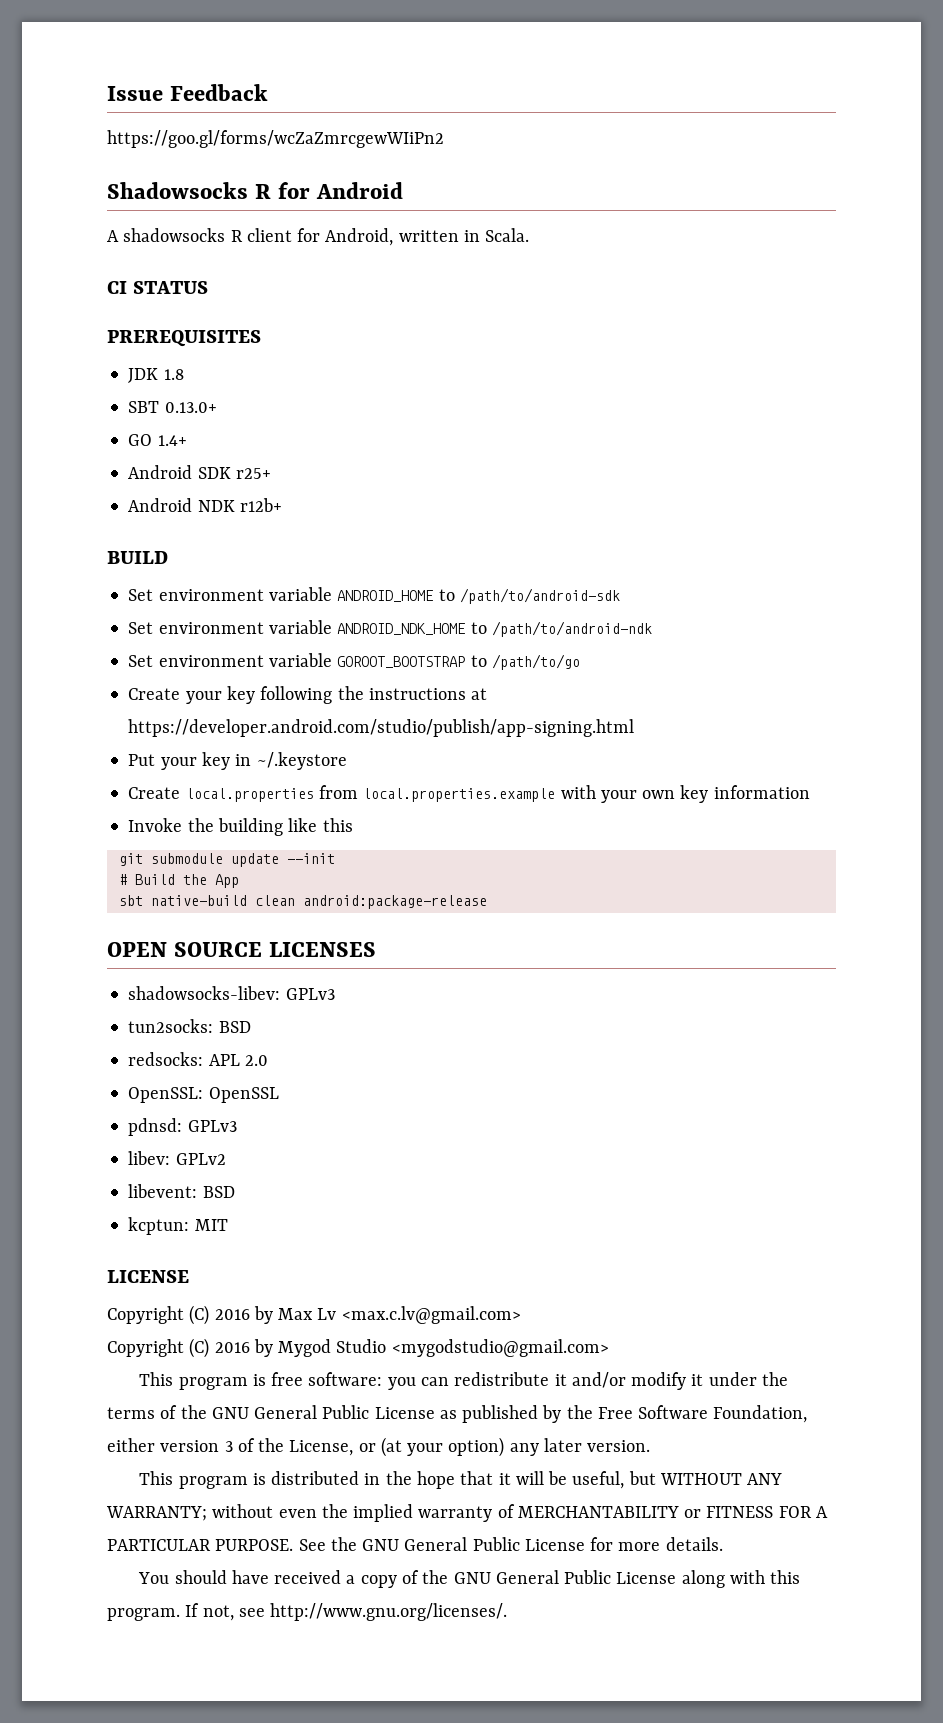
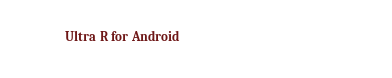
[107,84,269,101] [107,130,444,148] [107,182,248,199] Issue Feedback // https://goo.gl/forms/wcZaZmrcgewWIiPn2 // Shadowsocks -> [65,30,96,41] Ultra
[107,228,530,246] [107,281,209,294] [107,330,261,347] [128,368,184,383] [128,401,217,413] [128,434,187,446] [128,465,271,479] [128,498,282,512] [107,551,168,564] [128,587,620,604] [128,620,652,637] [128,653,580,670] [128,686,488,704] [128,719,635,737] [128,752,347,770] [128,785,810,803] [128,818,353,836] [118,853,335,867] [118,874,239,888] [118,895,487,909] [107,942,377,957] [128,986,335,1000] [128,1019,251,1033] [128,1052,268,1066] [128,1087,279,1103] [128,1118,237,1136] [128,1151,226,1165] [128,1184,235,1198] [128,1217,228,1235] [107,1270,189,1283] [107,1305,521,1325] [107,1338,609,1358] [139,1372,788,1390] [107,1405,808,1423] [107,1437,651,1457] [139,1471,783,1489] [106,1504,828,1522] [107,1537,723,1551] [138,1570,801,1588] [107,1603,508,1621] // A shadowsocks R client for Android, written in Scala. // CI STATUS // PREREQUISITES // JDK 1.8 // SBT 0.13.0+ // GO 1.4+ // Android SDK r25+ // Android NDK r12b+ // BUILD // Set environment variable ANDROID_HOME to /path/to/android-sdk // Set environment variable ANDROID_NDK_HOME to /path/to/android-ndk // Set environment variable GOROOT_BOOTSTRAP to /path/to/go // Create your key following the instructions at https://developer.android.com/studio/publish/app-signing.html // Put your key in ~/.keystore // Create local.properties from local.properties.example with your own key information // Invoke the building like this // git submodule update --init // # Build the App // sbt native-build clean android:package-release // OPEN SOURCE LICENSES // shadowsocks-libev: GPLv3 // tun2socks: BSD // redsocks: APL 2.0 // OpenSSL: OpenSSL // pdnsd: GPLv3 // libev: GPLv2 // libevent: BSD // kcptun: MIT // LICENSE // Copyright (C) 2016 by Max Lv <max.c.lv@gmail.com> // Copyright (C) 2016 by Mygod Studio <mygodstudio@gmail.com> // This program is free software: you can redistribute it and/or modify it under the terms of the GNU General Public License as published by the Free Software Foundation, either version 3 of the License, or (at your option) any later version. // This program is distributed in the hope that it will be useful, but WITHOUT ANY WARRANTY; without even the implied warranty of MERCHANTABILITY or FITNESS FOR A PARTICULAR PURPOSE. See the GNU General Public License for more details. // You should have received a copy of the GNU General Public License along with this program. If not, see http://www.gnu.org/licenses/. -> (180, 35) none

